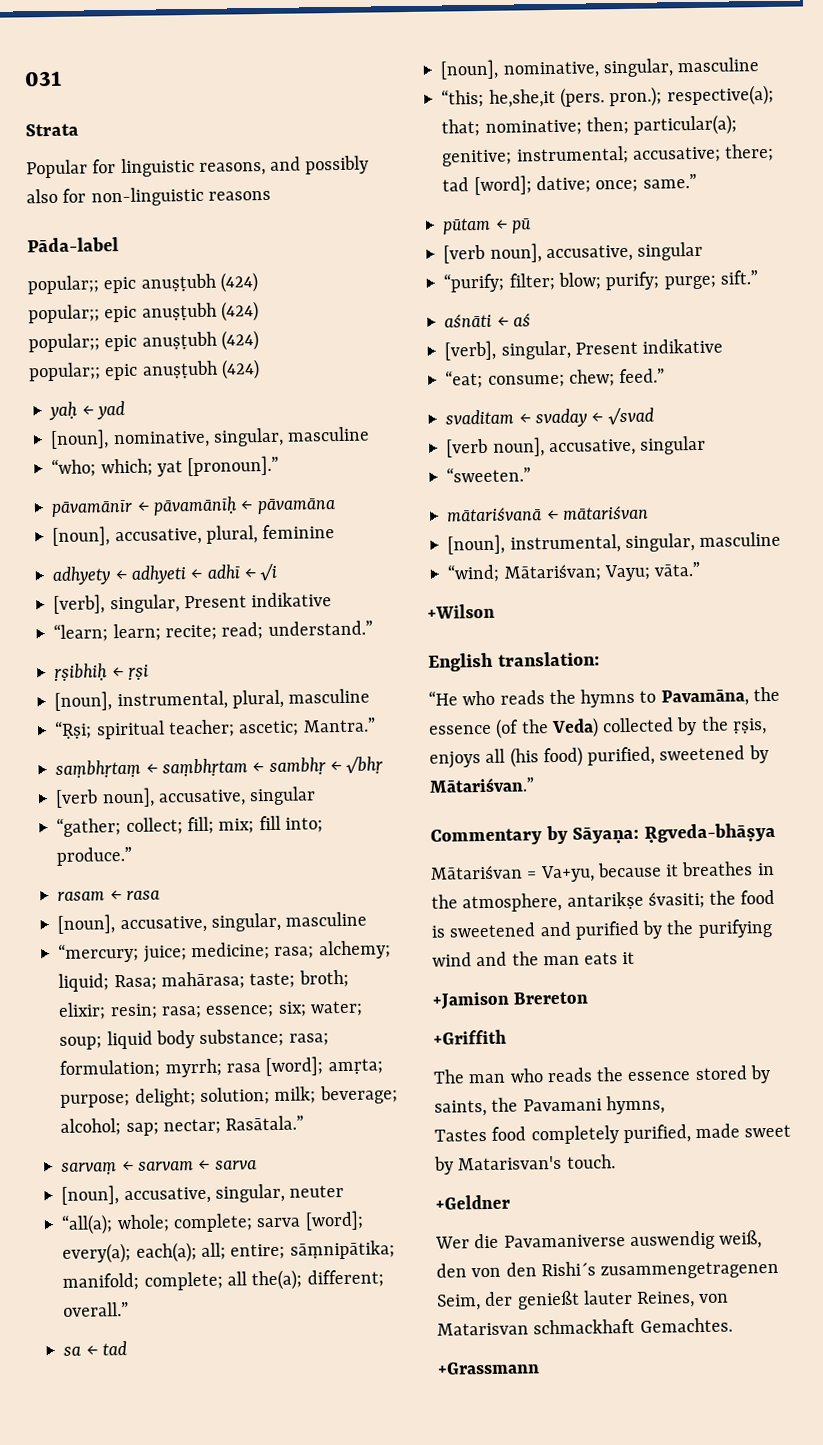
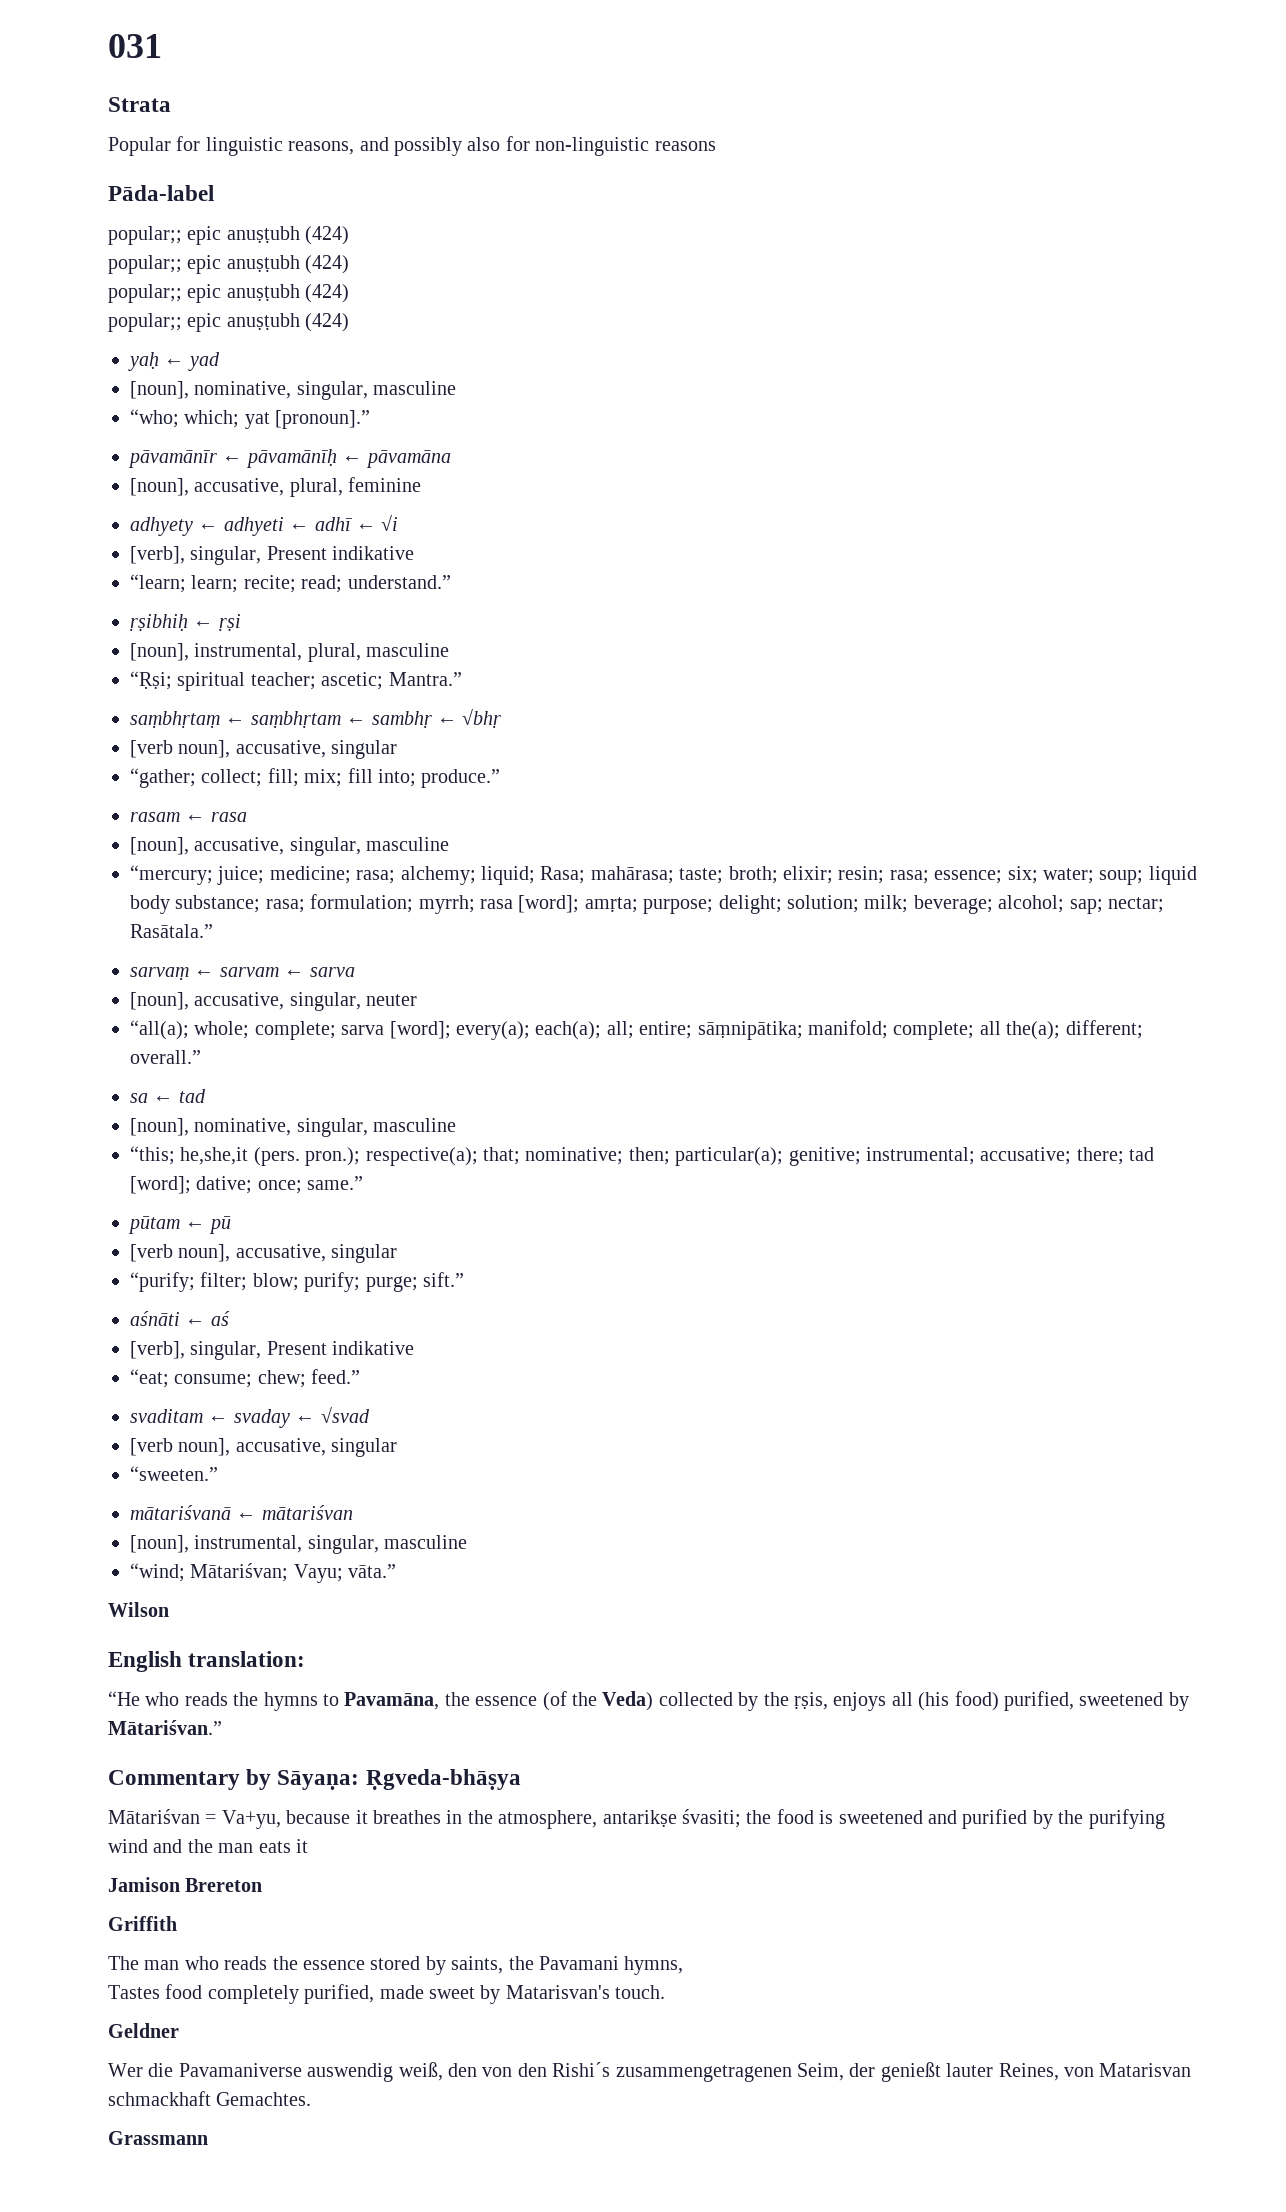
[427,603,495,619] +Wilson -> [108,1602,169,1617] Wilson
[432,991,510,1010] +Jamison -> [108,1877,180,1892] Jamison
[433,1029,507,1045] +Griffith -> [108,1916,177,1931] Griffith
[435,1194,510,1210] +Geldner -> [108,2023,179,2038] Geldner
[437,1361,540,1375] +Grassmann -> [108,2131,208,2145] Grassmann

